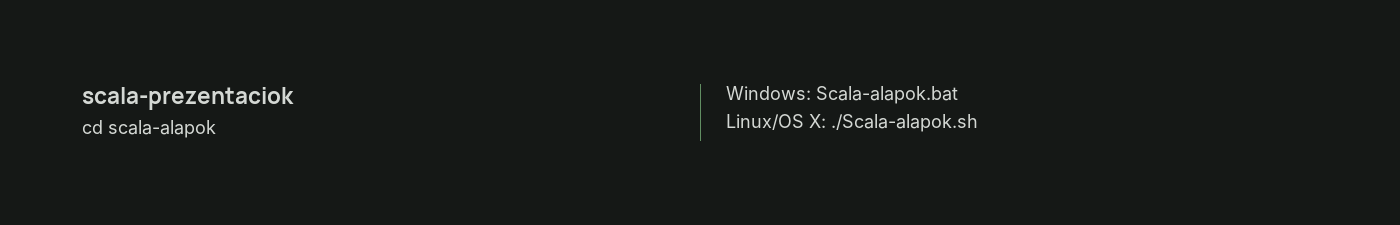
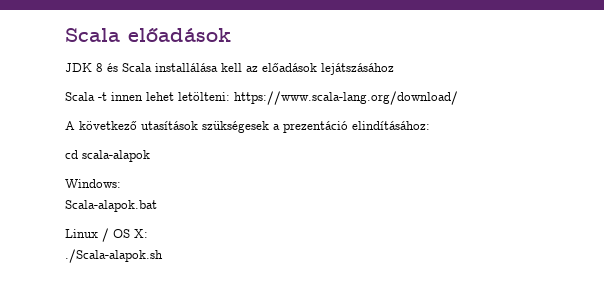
[82,87,294,110] scala-prezentaciok -> [65,28,231,42] [65,63,394,75] [65,91,458,105] [65,121,430,133] Scala előadások // JDK 8 és Scala installálása kell az előadások lejátszásához // Scala -t innen lehet letölteni: https://www.scala-lang.org/download/ // A következő utasítások szükségesek a prezentáció elindításához:
(811, 93) none -> (121, 183) //
[726,114,804,130] Linux/OS -> [65,228,130,242] Linux / OS
(826, 121) none -> (148, 233) //

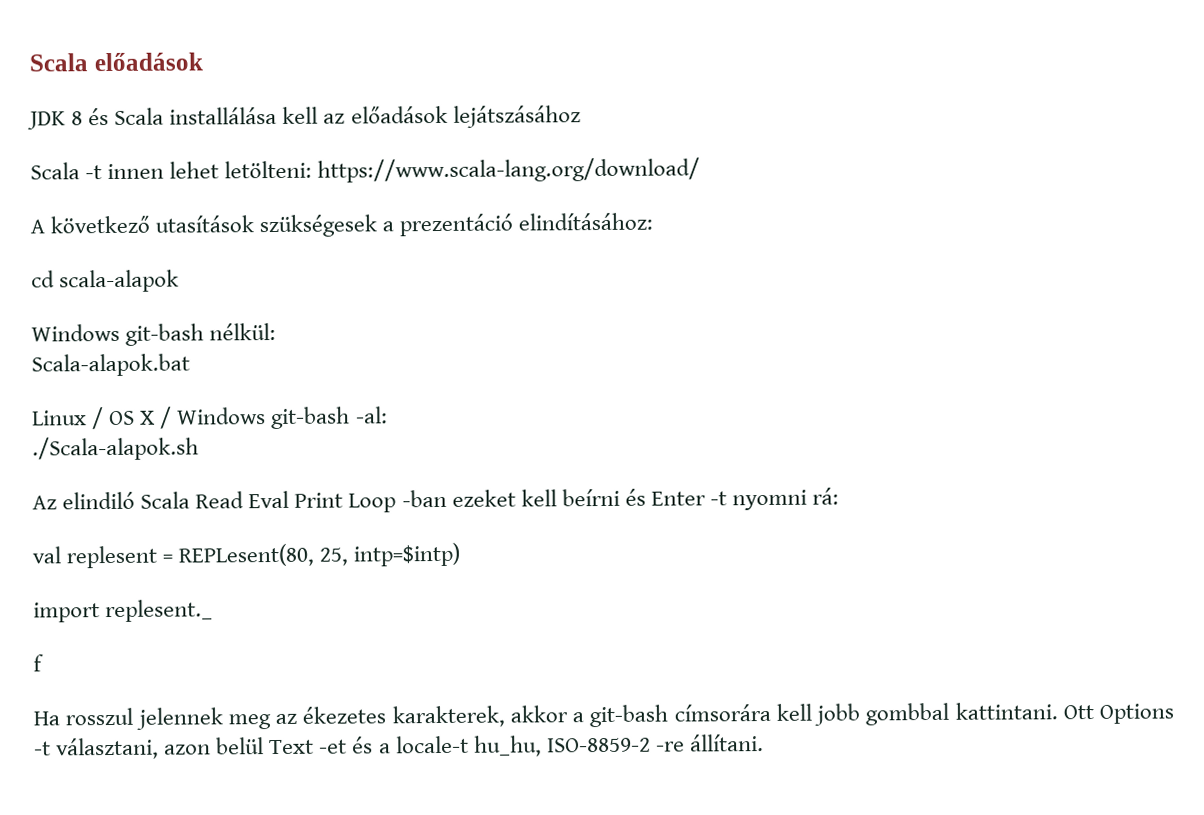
[65,179,121,188] Windows: -> [31,322,277,346] Windows git-bash nélkül:
[134,229,148,238] [65,249,163,263] X: // ./Scala-alapok.sh -> [140,406,388,430] [32,436,199,461] [32,487,840,513] [32,542,461,569] [33,599,214,623] [33,654,44,672] [33,702,1174,730] [34,734,764,760] X / Windows git-bash -al: // ./Scala-alapok.sh // Az elindiló Scala Read Eval Print Loop -ban ezeket kell beírni és Enter -t nyomni rá: // val replesent = REPLesent(80, 25, intp=$intp) // import replesent._ // f // Ha rosszul jelennek meg az ékezetes karakterek, akkor a git-bash címsorára kell jobb gombbal kattintani. Ott Options -t választani, azon belül Text -et és a locale-t hu_hu, ISO-8859-2 -re állítani.

